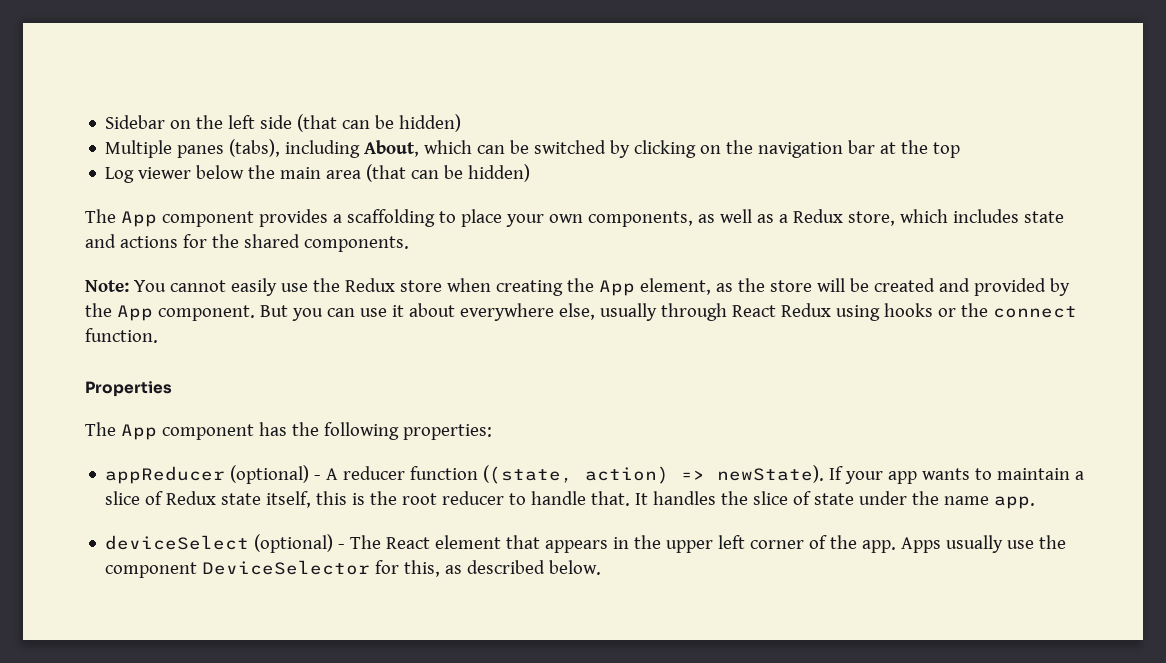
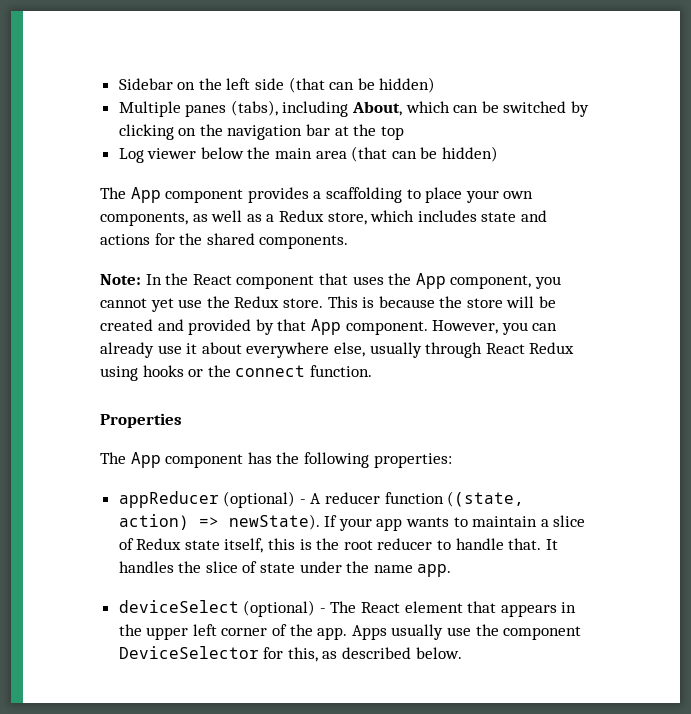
[133,278,733,296] You cannot easily use the Redux store when creating the App element, as -> [145,273,561,289] [100,296,435,312] In the React component that uses the App component, you cannot yet use the Redux store. This is because
[85,303,112,317] the -> [277,319,307,331] that
[259,305,288,317] But -> [432,320,499,334] However,
(355, 312) none -> [100,342,154,358] already

